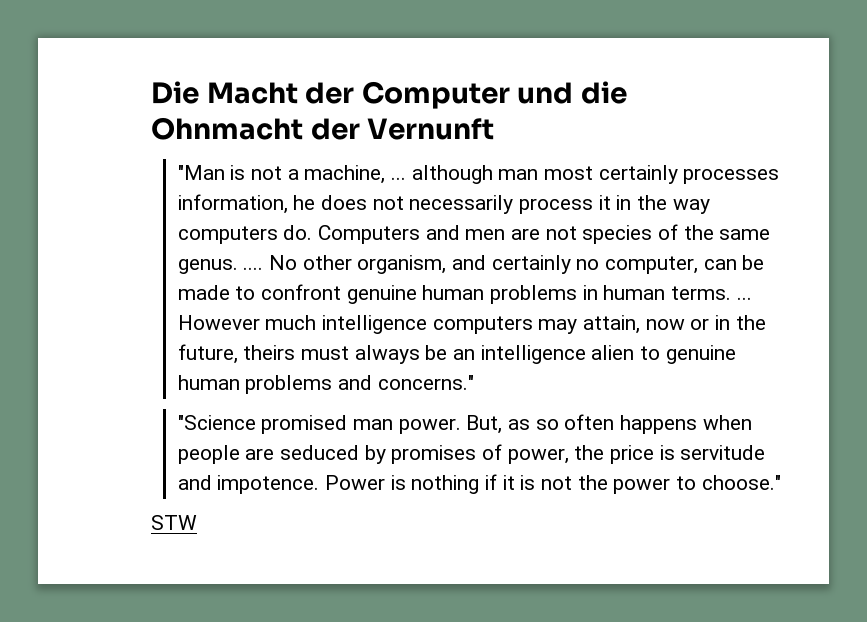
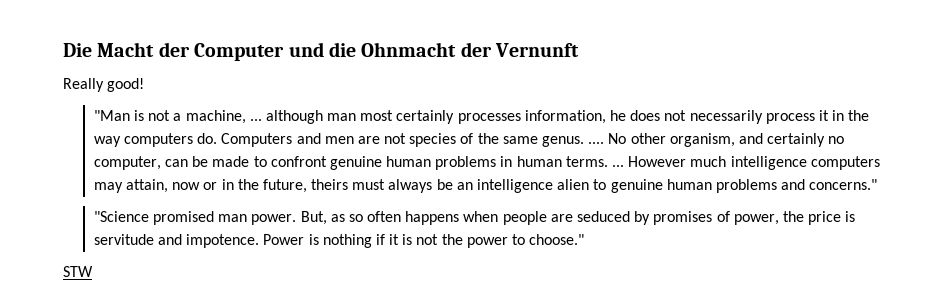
(495, 129) none -> [63,78,145,92] // Really good!

